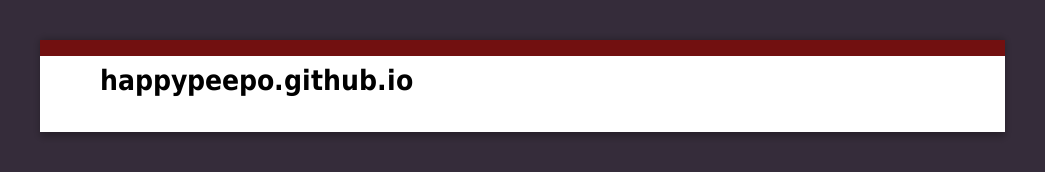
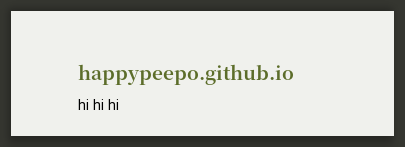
(413, 82) none -> [78,99,119,110] // hi hi hi

